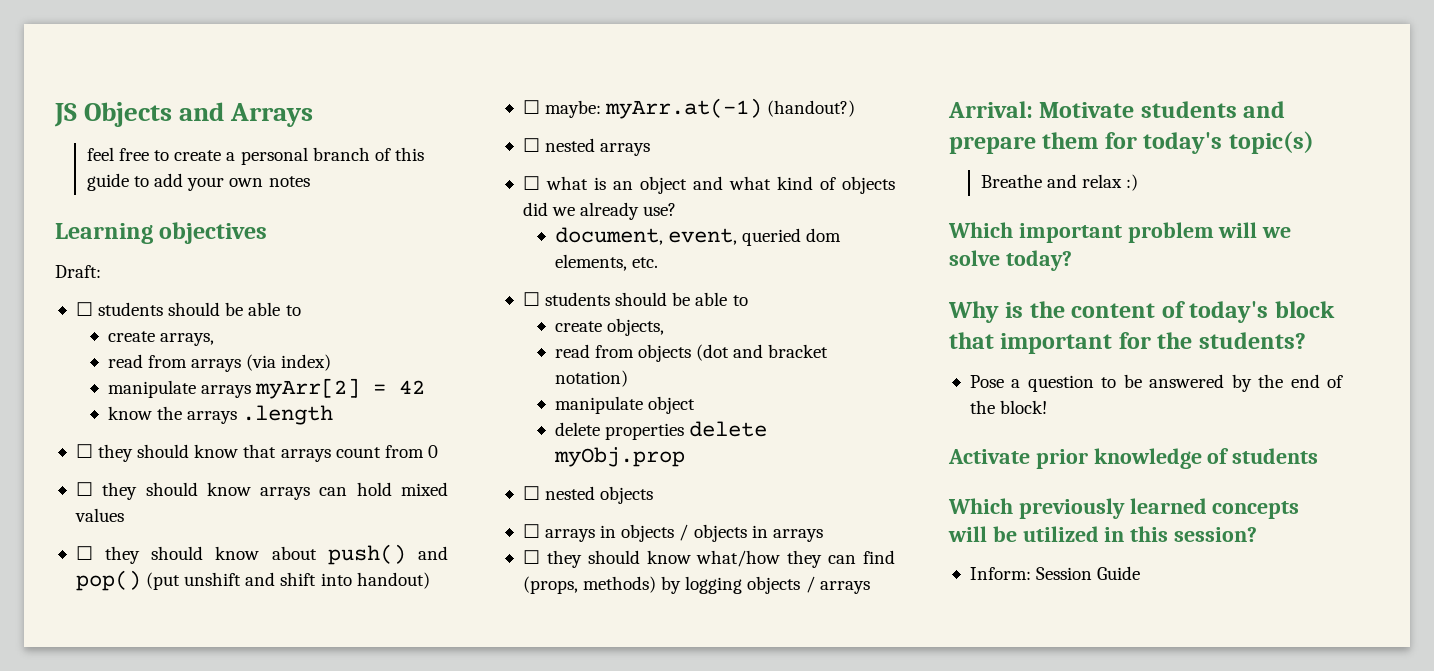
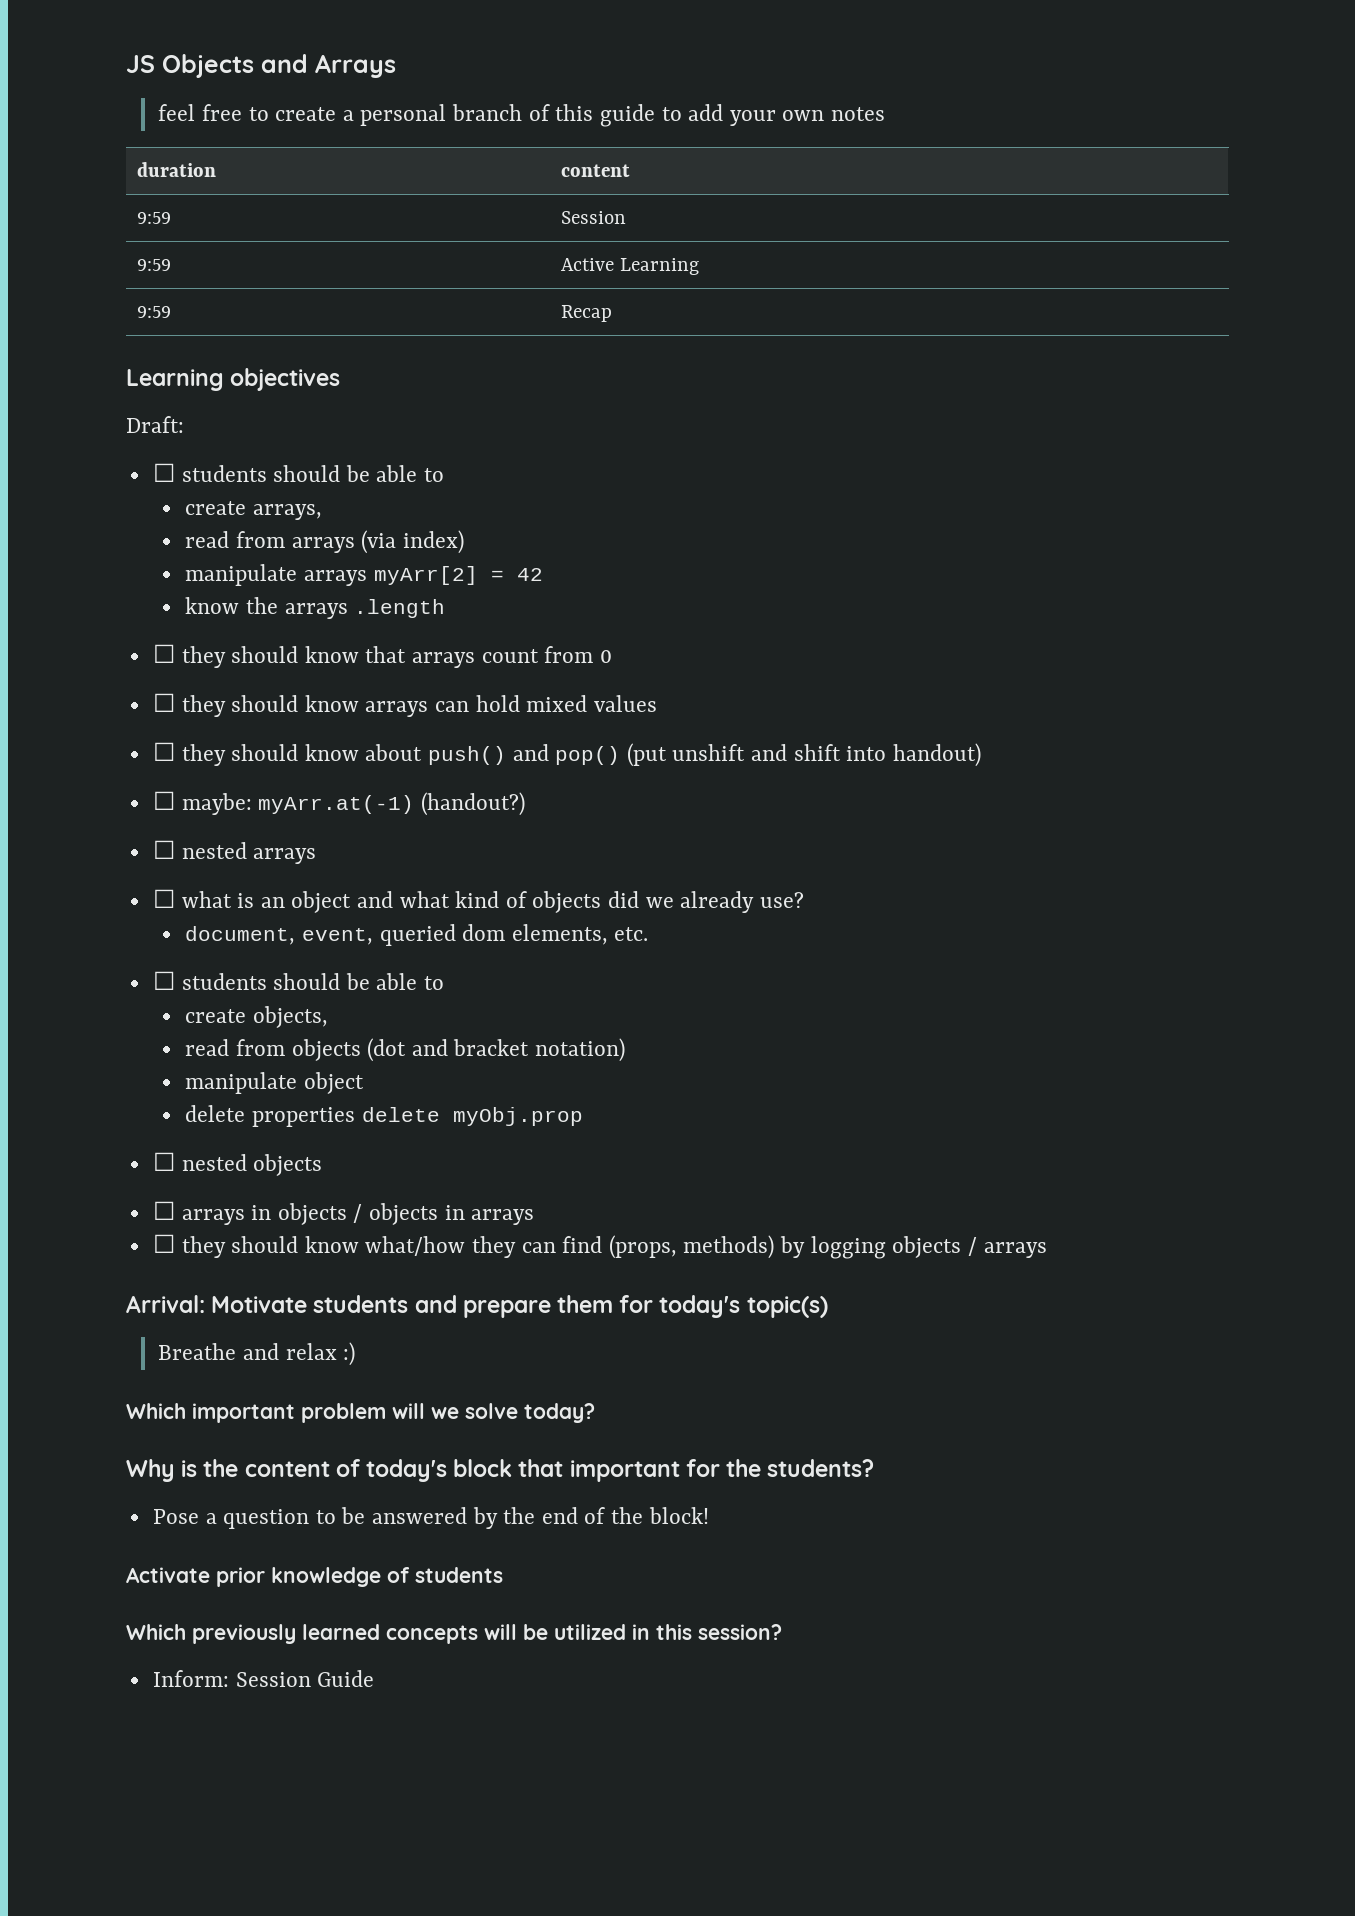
(310, 181) none -> [136,162,216,177] [560,164,630,177] [136,212,171,224] [560,211,626,224] [136,259,171,271] [560,258,699,275] [136,306,171,318] [560,305,612,322] // duration | content // 9:59 | Session // 9:59 | Active Learning // 9:59 | Recap

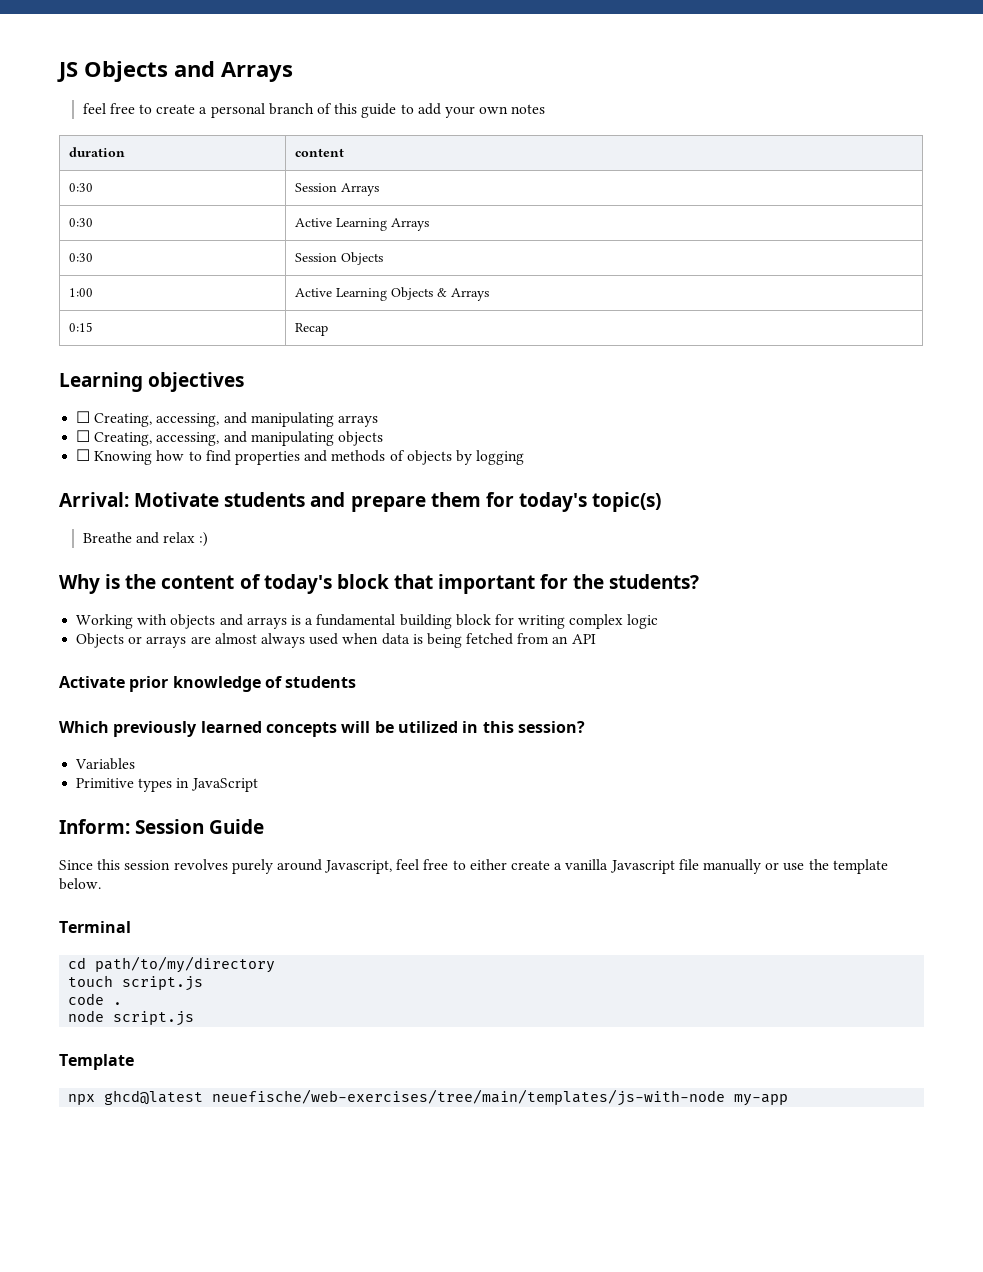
[136,212,171,224] [560,211,626,224] [136,259,171,271] [560,258,699,275] [136,306,171,318] 9:59 | Session // 9:59 | Active Learning // 9:59 -> [69,183,94,192] [295,183,380,196] [69,218,94,227] [295,218,430,231] [69,253,94,262] [295,252,384,265] [69,288,94,297] [295,287,490,301] [69,322,94,332] 0:30 | Session Arrays // 0:30 | Active Learning Arrays // 0:30 | Session Objects // 1:00 | Active Learning Objects & Arrays // 0:15
[126,416,184,433] [152,463,445,482] [185,501,322,520] [185,530,464,554] [185,564,543,586] [185,597,446,619] [152,644,612,668] [152,693,657,717] [152,742,981,767] [152,791,525,816] [152,840,317,864] [152,889,804,913] [185,924,649,946] [152,971,445,990] [185,1006,328,1028] [185,1038,626,1062] [185,1072,364,1094] [185,1105,583,1127] [152,1152,323,1176] [152,1201,535,1225] [152,1234,775,1259] // Draft: // ☐ students should be able to // create arrays, // read from arrays (via index) // manipulate arrays myArr[2] = 42 // know the arrays .length // ☐ they should know that arrays count from 0 // ☐ they should know arrays can hold mixed values // ☐ they should know about push() and pop() (put unshift and shift into handout) // ☐ maybe: myArr.at(-1) (handout?) // ☐ nested arrays // ☐ what is an object and what kind of objects did we already use? // document, event, queried dom elements, etc. // ☐ students should be able to // create objects, // read from objects (dot and bracket notation) // manipulate object // delete properties delete myObj.prop // ☐ nested objects // ☐ arrays in objects / objects in arrays // ☐ they should know what/how they can find (props, methods) -> [76,411,378,427] [76,430,383,446] [76,449,452,465] // ☐ Creating, accessing, and manipulating arrays // ☐ Creating, accessing, and manipulating objects // ☐ Knowing how to find properties and methods of objects
[892,1236,1047,1258] objects / arrays -> (525, 457) none
[126,1403,595,1423] // Which important problem will we solve today? -> (209, 539) none
[152,1507,709,1529] Pose a question to be answered by the end of the block! -> [76,614,659,629] [76,633,596,648] Working with objects and arrays is a fundamental building block for writing complex logic // Objects or arrays are almost always used when data is being fetched from an API
[152,1670,375,1687] Inform: Session Guide -> [75,758,136,770] [76,778,258,792] [59,819,265,834] [59,859,888,874] [59,878,101,890] [59,921,131,933] [68,956,276,973] [68,975,204,991] [68,993,123,1005] [68,1010,195,1026] [59,1054,134,1070] [68,1089,789,1106] Variables // Primitive types in JavaScript // Inform: Session Guide // Since this session revolves purely around Javascript, feel free to either create a vanilla Javascript file manually or use the template below. // Terminal // cd path/to/my/directory // touch script.js // code . // node script.js // Template // npx ghcd@latest neuefische/web-exercises/tree/main/templates/js-with-node my-app

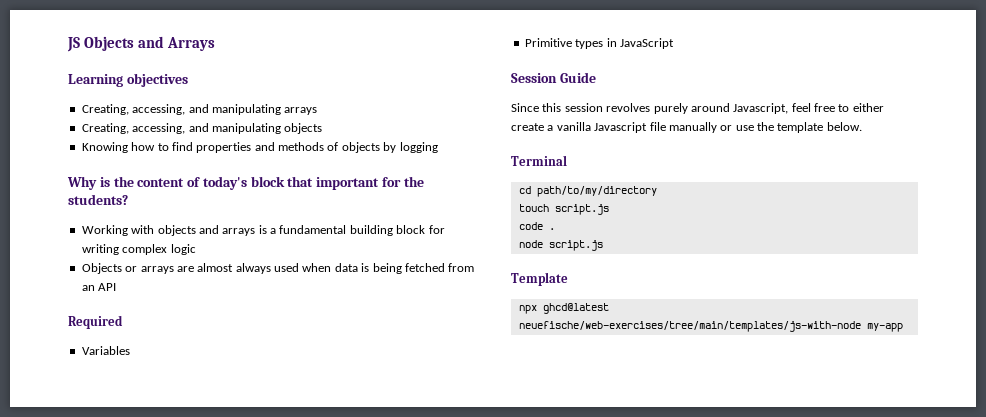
[82,103,546,118] [69,147,126,157] [295,148,345,157] [69,183,94,192] [295,183,380,196] [69,218,94,227] [295,218,430,231] [69,253,94,262] [295,252,384,265] [69,288,94,297] [295,287,490,301] [69,322,94,332] [295,323,329,336] // feel free to create a personal branch of this guide to add your own notes // duration | content // 0:30 | Session Arrays // 0:30 | Active Learning Arrays // 0:30 | Session Objects // 1:00 | Active Learning Objects & Arrays // 0:15 | Recap -> (216, 44) none
[76,411,91,423] ☐ -> (188, 80) none
[76,430,91,442] ☐ -> (318, 111) none
[76,449,91,461] ☐ -> (323, 128) none
[59,492,662,512] [82,532,209,547] // Arrival: Motivate students and prepare them for today's topic(s) // Breathe and relax :) -> (438, 147) none
[59,676,357,692] [59,721,585,737] Activate prior knowledge of students // Which previously learned concepts will be utilized in this session? -> [68,315,123,329] Required
[59,819,130,834] Inform: -> (674, 43) none

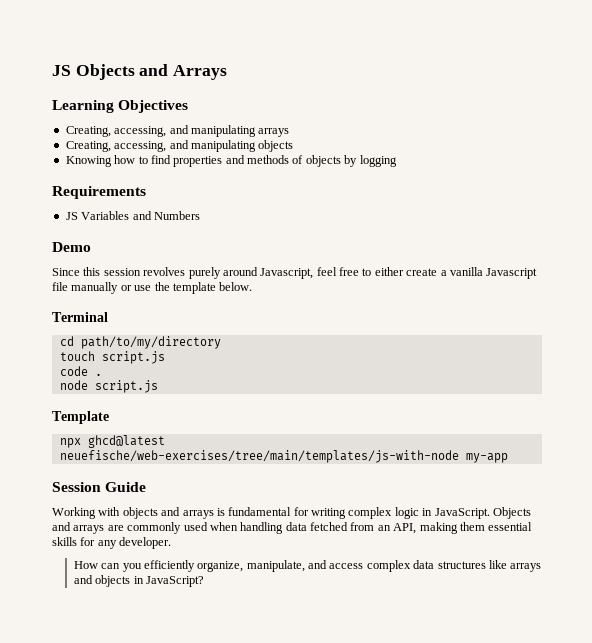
[126,73,188,87] objectives -> [118,100,189,113] Objectives
[67,176,424,190] [68,194,128,205] [81,225,445,236] [81,244,196,255] [81,263,475,274] [81,283,117,291] [68,315,123,329] [81,346,130,355] [524,38,674,49] [511,72,596,83] Why is the content of today's block that important for the students? // Working with objects and arrays is a fundamental building block for writing complex logic // Objects or arrays are almost always used when data is being fetched from an API // Required // Variables // Primitive types in JavaScript // Session Guide -> [52,186,146,199] [65,211,200,220] [52,242,91,252] Requirements // JS Variables and Numbers // Demo
(903, 327) none -> [52,482,147,492] [52,507,531,519] [52,522,533,534] [52,537,172,549] [73,560,542,572] [73,575,204,587] // Session Guide // Working with objects and arrays is fundamental for writing complex logic in JavaScript. Objects and arrays are commonly used when handling data fetched from an API, making them essential skills for any developer. // How can you efficiently organize, manipulate, and access complex data structures like arrays and objects in JavaScript?

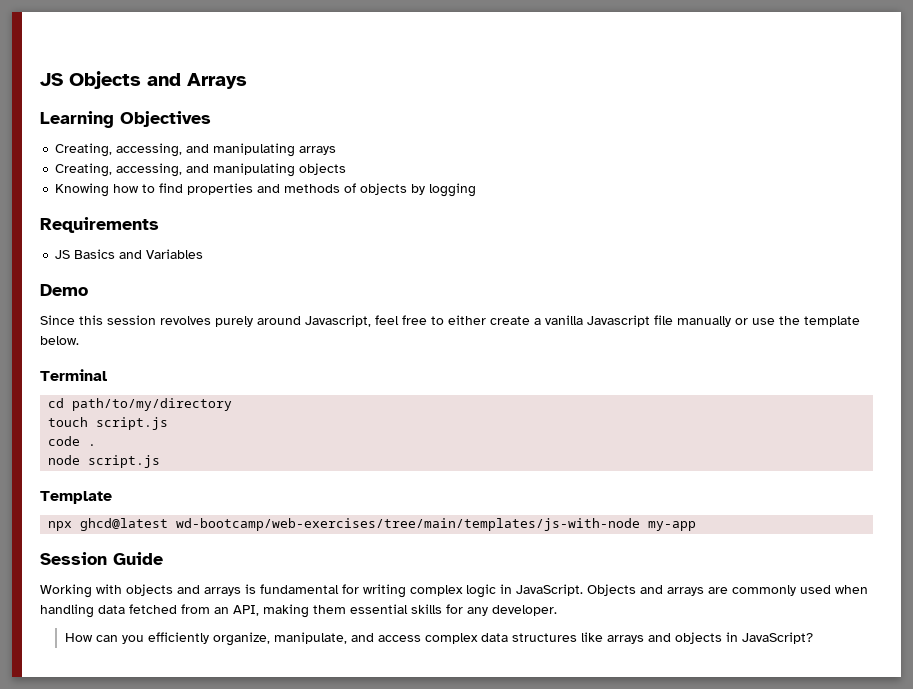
(78, 216) none -> [74,249,143,259] Basics and
[132,211,200,220] and Numbers -> (204, 254) none
[59,450,459,463] neuefische/web-exercises/tree/main/templates/js-with-node -> [176,518,641,531] wd-bootcamp/web-exercises/tree/main/templates/js-with-node

